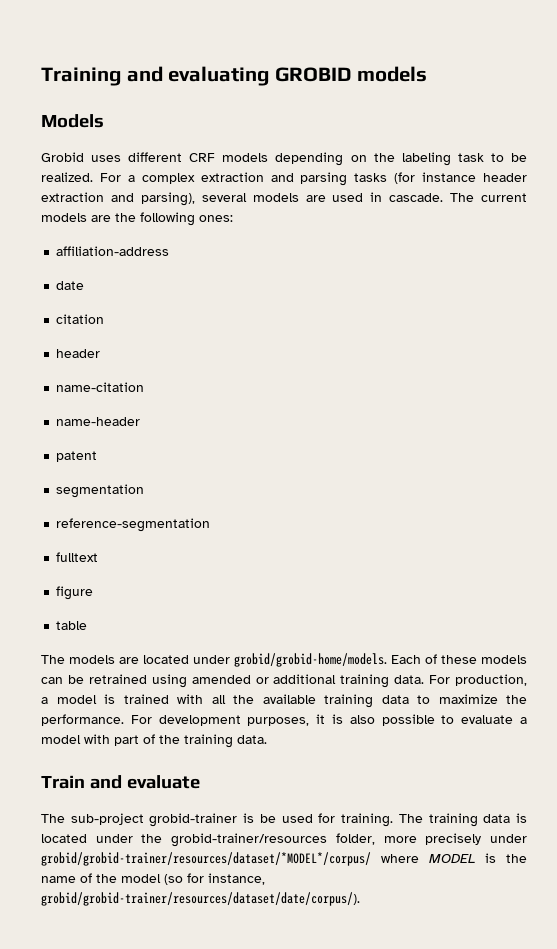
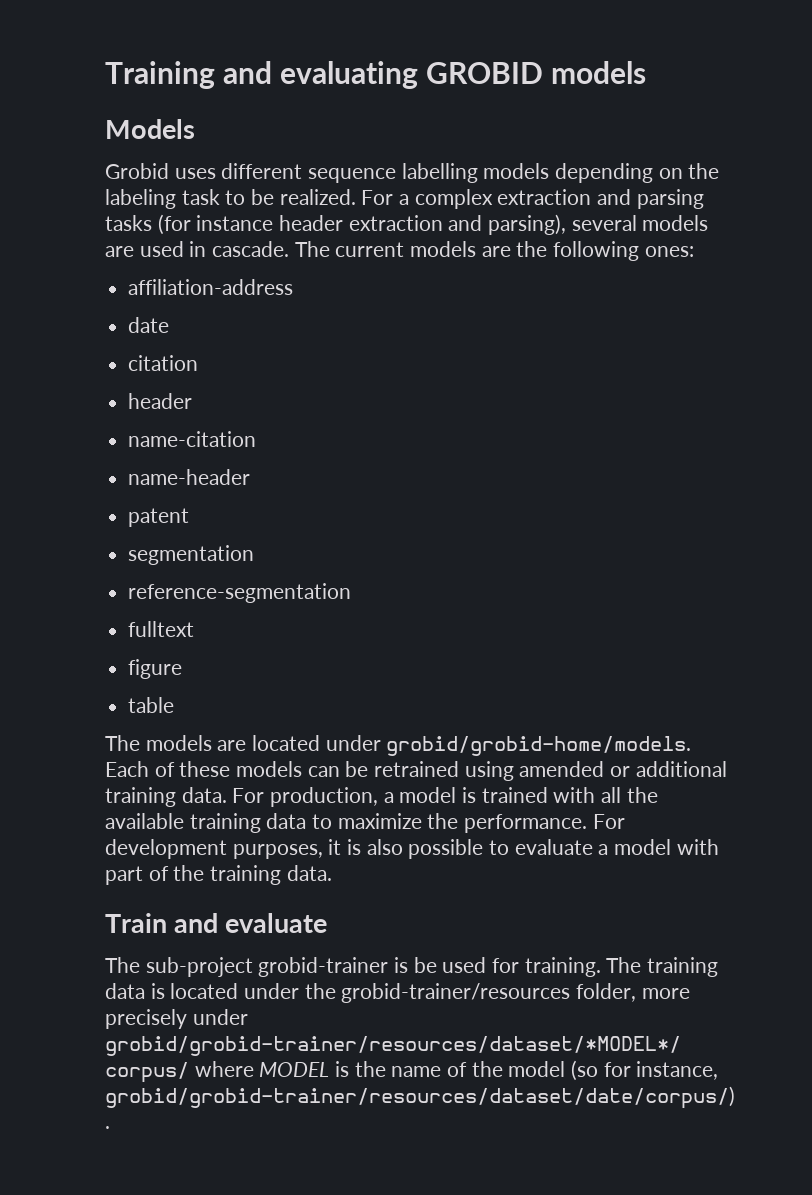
[189,153,216,162] CRF -> [308,163,478,183] sequence labelling

